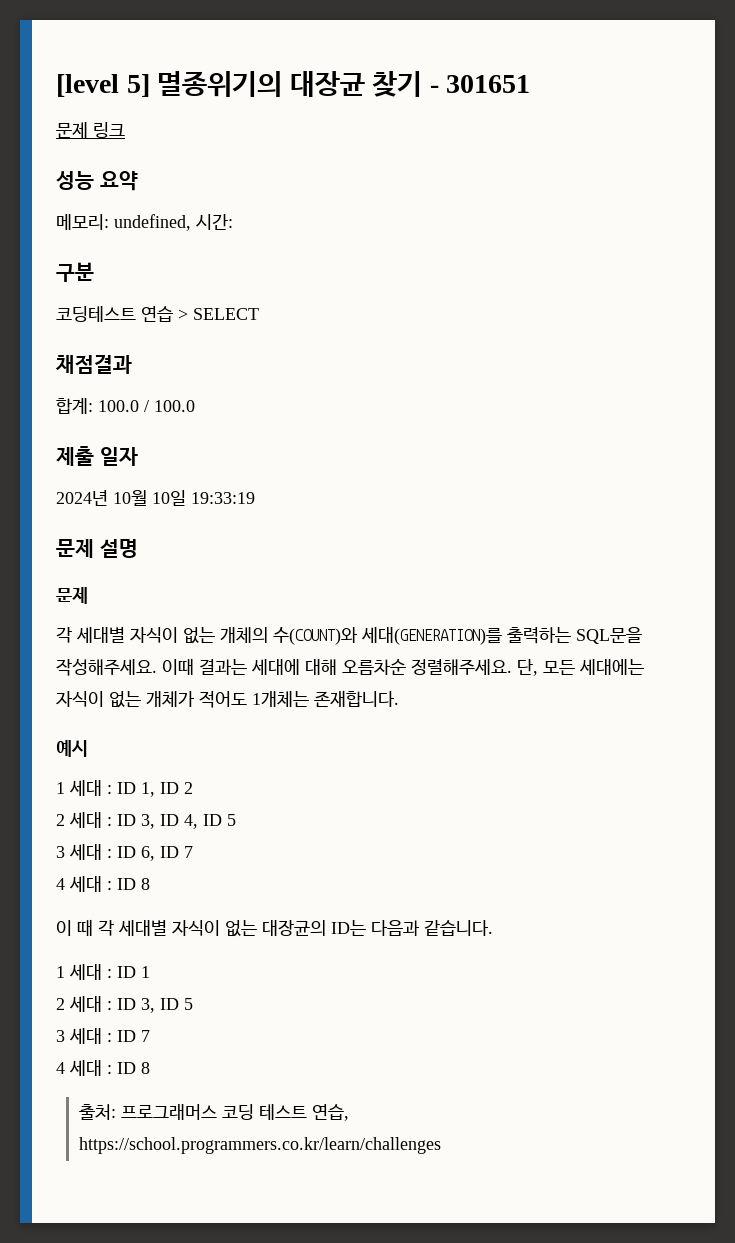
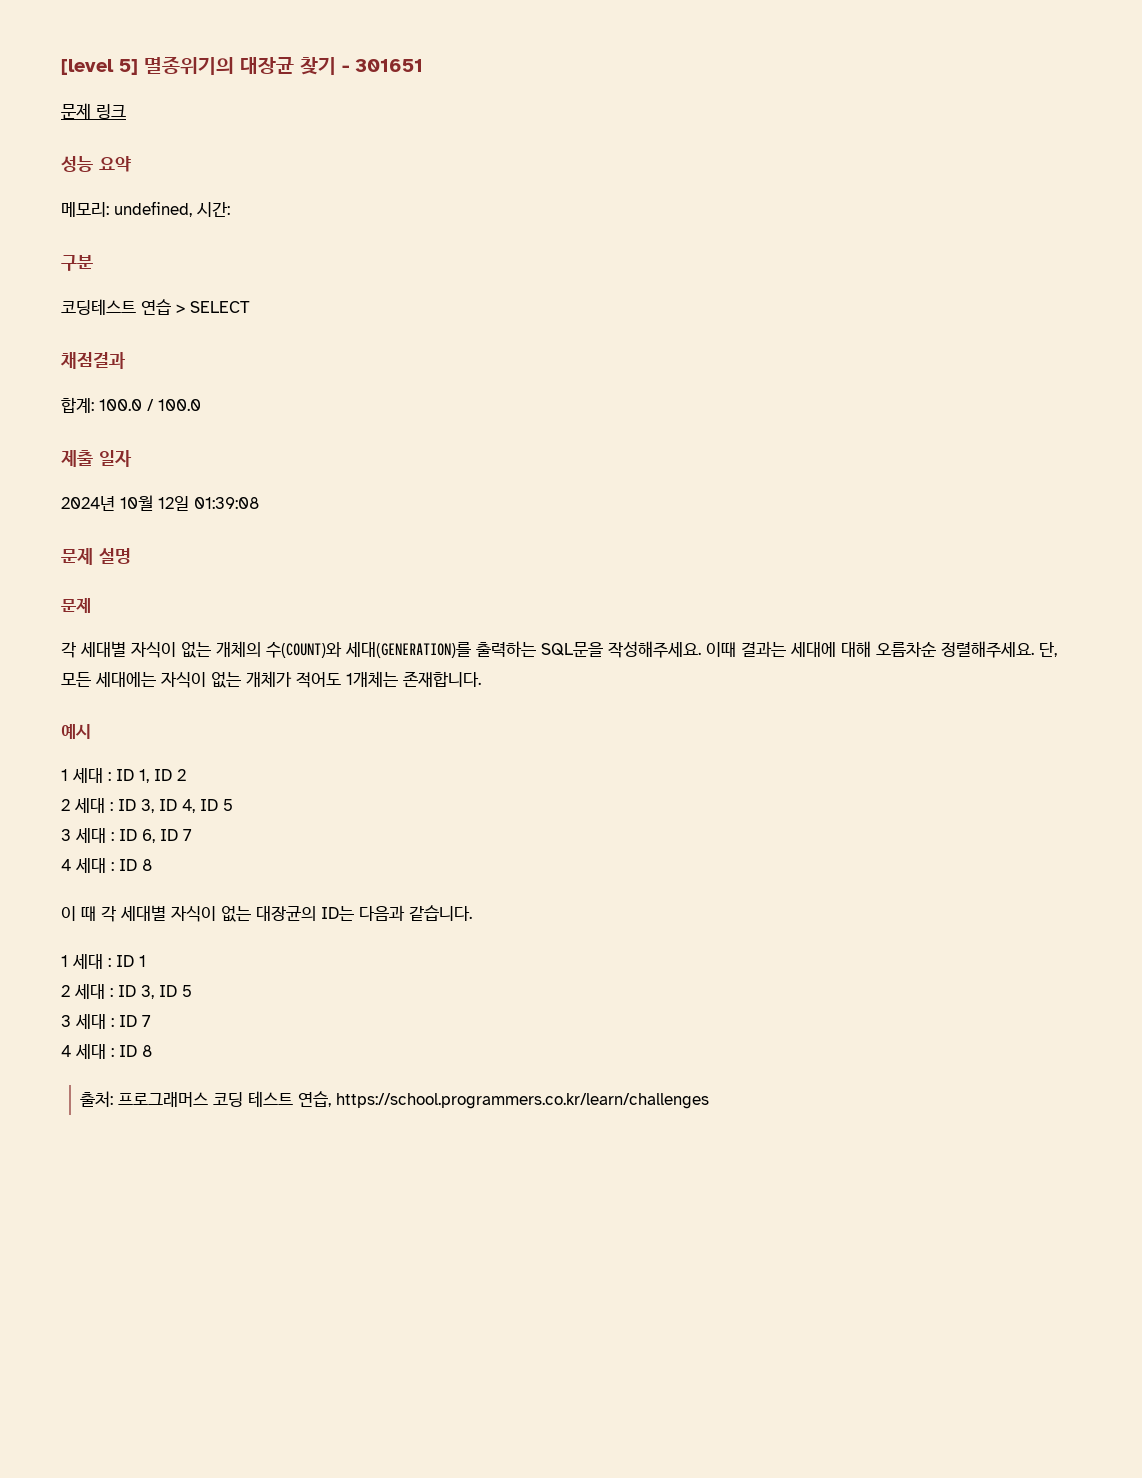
[152,490,255,506] 10일 19:33:19 -> [158,496,259,511] 12일 01:39:08

